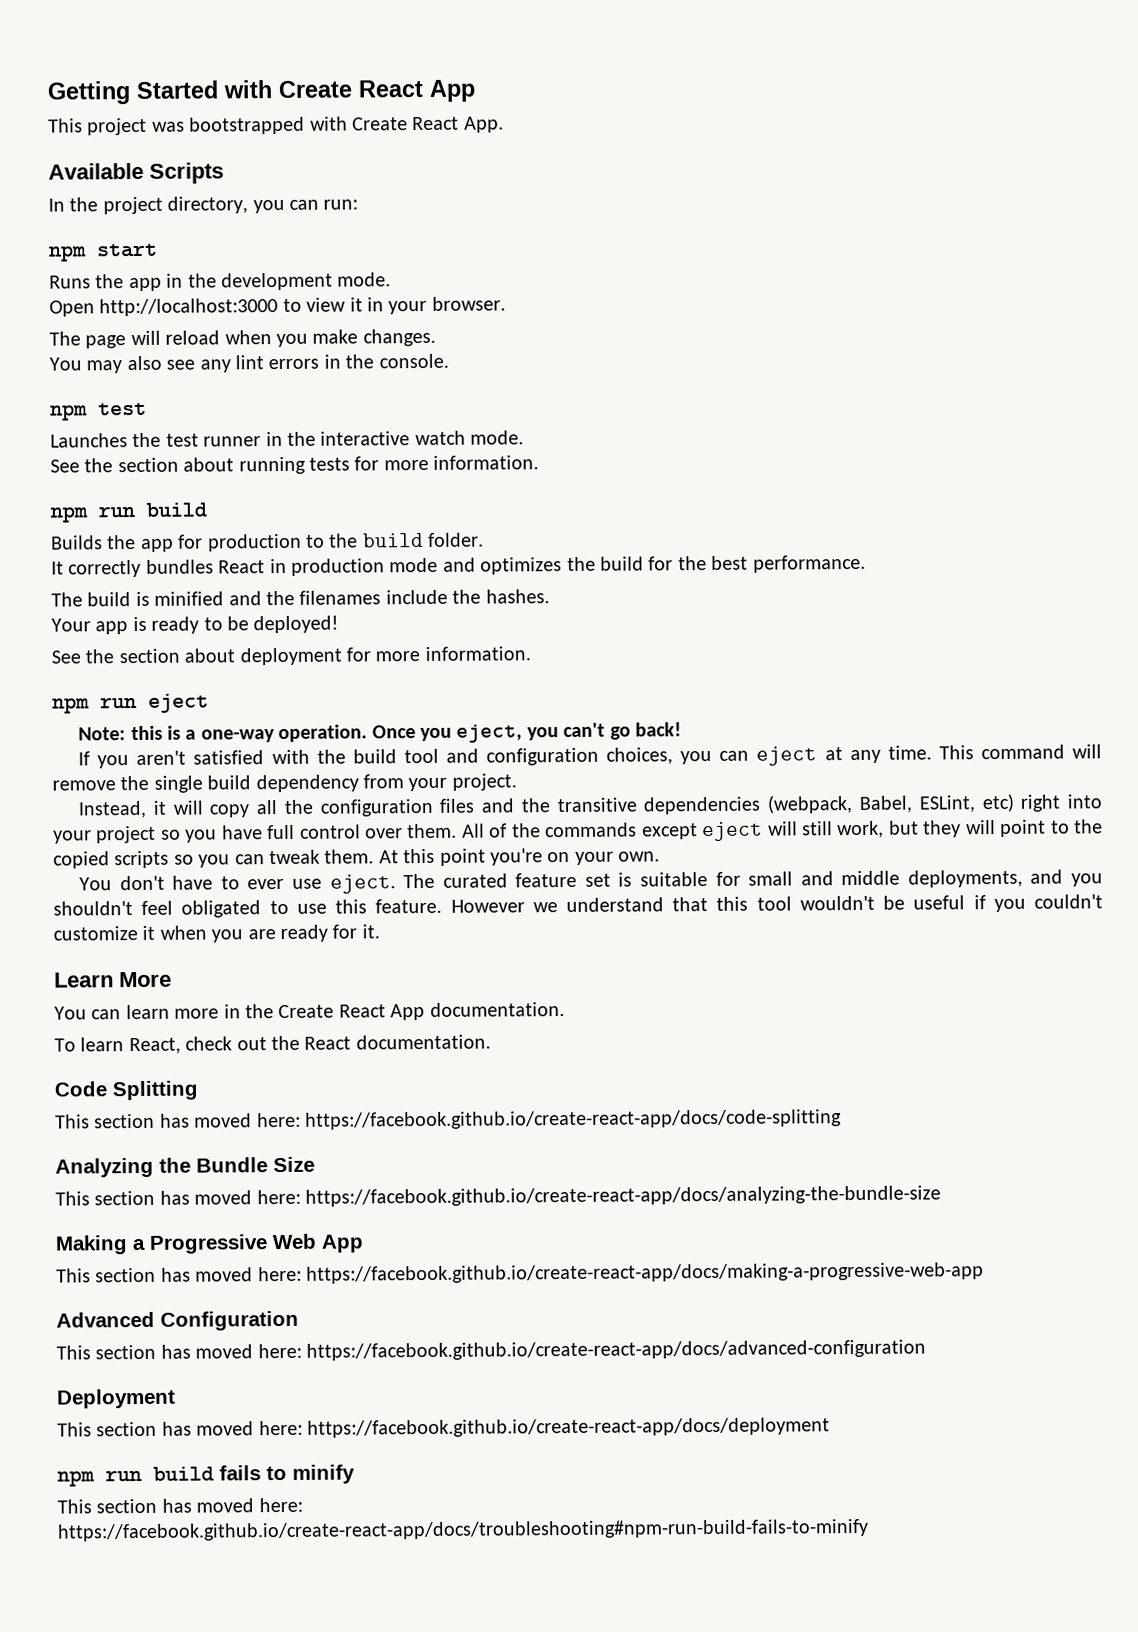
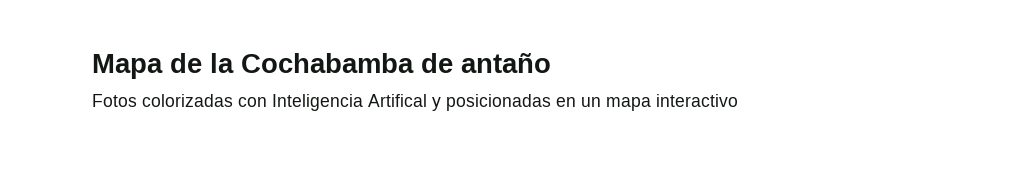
[47,79,476,105] [48,116,504,136] [48,162,224,184] [48,196,359,215] [49,243,158,262] [49,272,392,292] [49,296,506,317] [49,328,436,349] [49,353,449,374] [50,402,147,421] [50,430,525,448] [50,455,540,475] [50,502,207,523] [51,532,485,552] [51,554,866,578] [51,589,550,607] [51,615,340,635] [51,646,531,666] [52,693,209,714] [78,722,683,743] [78,744,1102,769] [52,773,517,793] [78,793,1102,819] [53,819,1103,844] [53,848,661,869] [79,869,1103,894] [53,894,1103,918] [53,924,380,943] [54,971,172,988] [54,1002,565,1021] [54,1034,491,1055] [54,1080,198,1101] [55,1109,842,1130] [55,1156,315,1178] [55,1185,941,1207] [55,1233,364,1255] [56,1262,984,1284] [56,1310,299,1331] [56,1339,926,1361] [56,1388,176,1409] [57,1417,830,1438] [57,1464,355,1487] [57,1497,303,1514] [57,1518,869,1542] Getting Started with Create React App // This project was bootstrapped with Create React App. // Available Scripts // In the project directory, you can run: // npm start // Runs the app in the development mode. // Open http://localhost:3000 to view it in your browser. // The page will reload when you make changes. // You may also see any lint errors in the console. // npm test // Launches the test runner in the interactive watch mode. // See the section about running tests for more information. // npm run build // Builds the app for production to the build folder. // It correctly bundles React in production mode and optimizes the build for the best performance. // The build is minified and the filenames include the hashes. // Your app is ready to be deployed! // See the section about deployment for more information. // npm run eject // Note: this is a one-way operation. Once you eject, you can't go back! // If you aren't satisfied with the build tool and configuration choices, you can eject at any time. This command will remove the single build dependency from your project. // Instead, it will copy all the configuration files and the transitive dependencies (webpack, Babel, ESLint, etc) right into your project so you have full control over them. All of the commands except eject will still work, but they will point to the copied scripts so you can tweak them. At this point you're on your own. // You don't have to ever use eject. The curated feature set is suitable for small and middle deployments, and you shouldn't feel obligated to use this feature. However we understand that this tool wouldn't be useful if you couldn't customize it when you are ready for it. // Learn More // You can learn more in the Create React App documentation. // To learn React, check out the React documentation. // Code Splitting // This section has moved here: https://facebook.github.io/create-react-app/docs/code-splitting // Analyzing the Bundle Size // This section has moved here: https://facebook.github.io/create-react-app/docs/analyzing-the-bundle-size // Making a Progressive Web App // This section has moved here: https://facebook.github.io/create-react-app/docs/making-a-progressive-web-app // Advanced Configuration // This section has moved here: https://facebook.github.io/create-react-app/docs/advanced-configuration // Deployment // This section has moved here: https://facebook.github.io/create-react-app/docs/deployment // npm run build fails to minify // This section has moved here: https://facebook.github.io/create-react-app/docs/troubleshooting#npm-run-build-fails-to-minify -> [92,53,551,79] [92,94,738,111] Mapa de la Cochabamba de antaño // Fotos colorizadas con Inteligencia Artifical y posicionadas en un mapa interactivo

